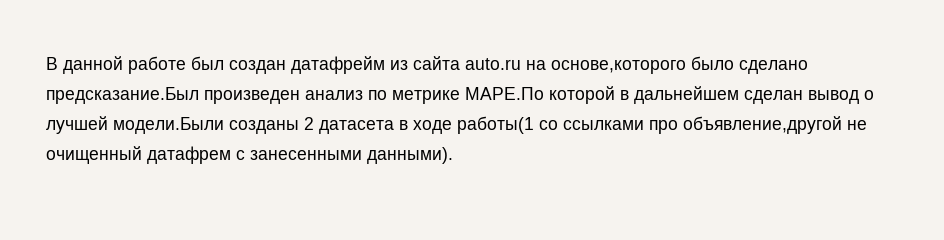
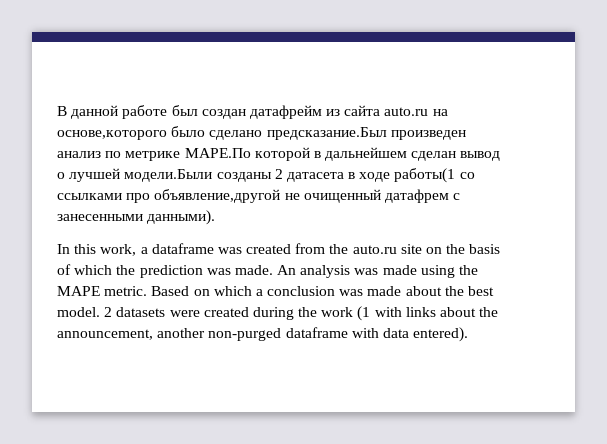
(453, 155) none -> [57,243,501,256] [57,264,479,278] [57,286,495,296] [57,306,499,321] [57,327,469,342] // In this work, a dataframe was created from the auto.ru site on the basis of which the prediction was made. An analysis was made using the MAPE metric. Based on which a conclusion was made about the best model. 2 datasets were created during the work (1 with links about the announcement, another non-purged dataframe with data entered).

